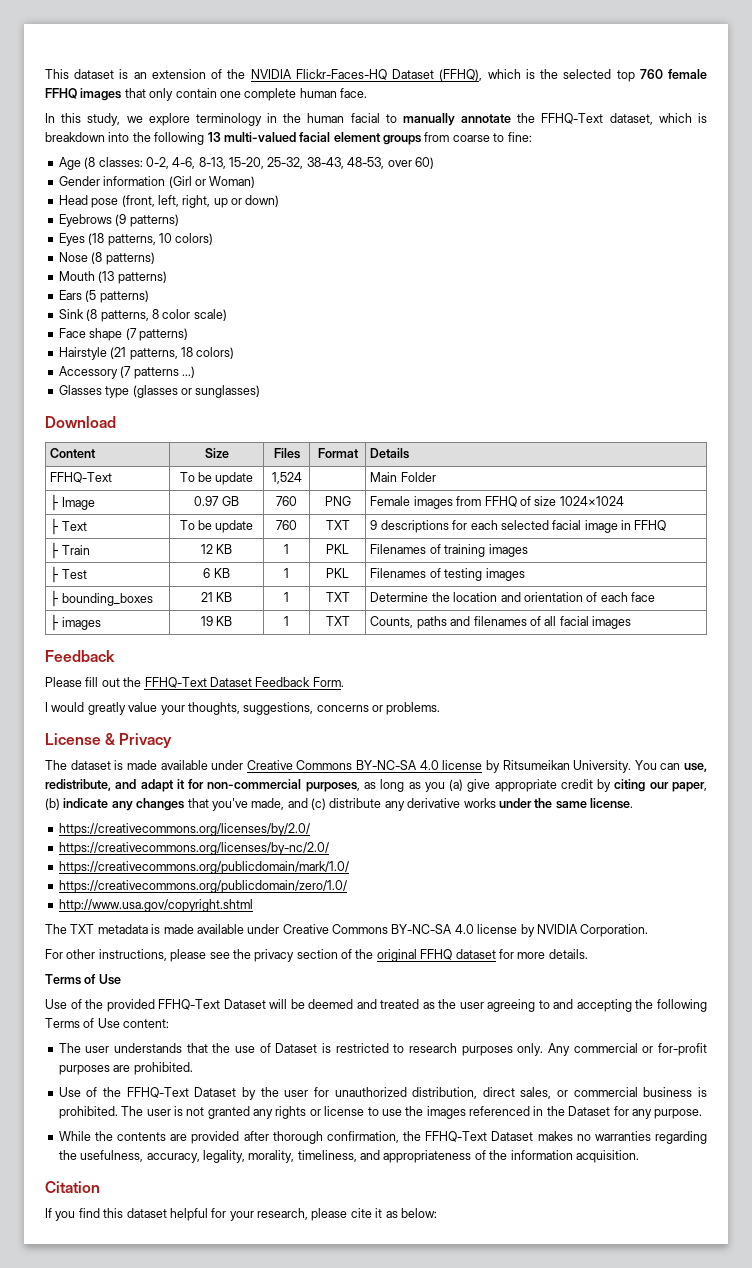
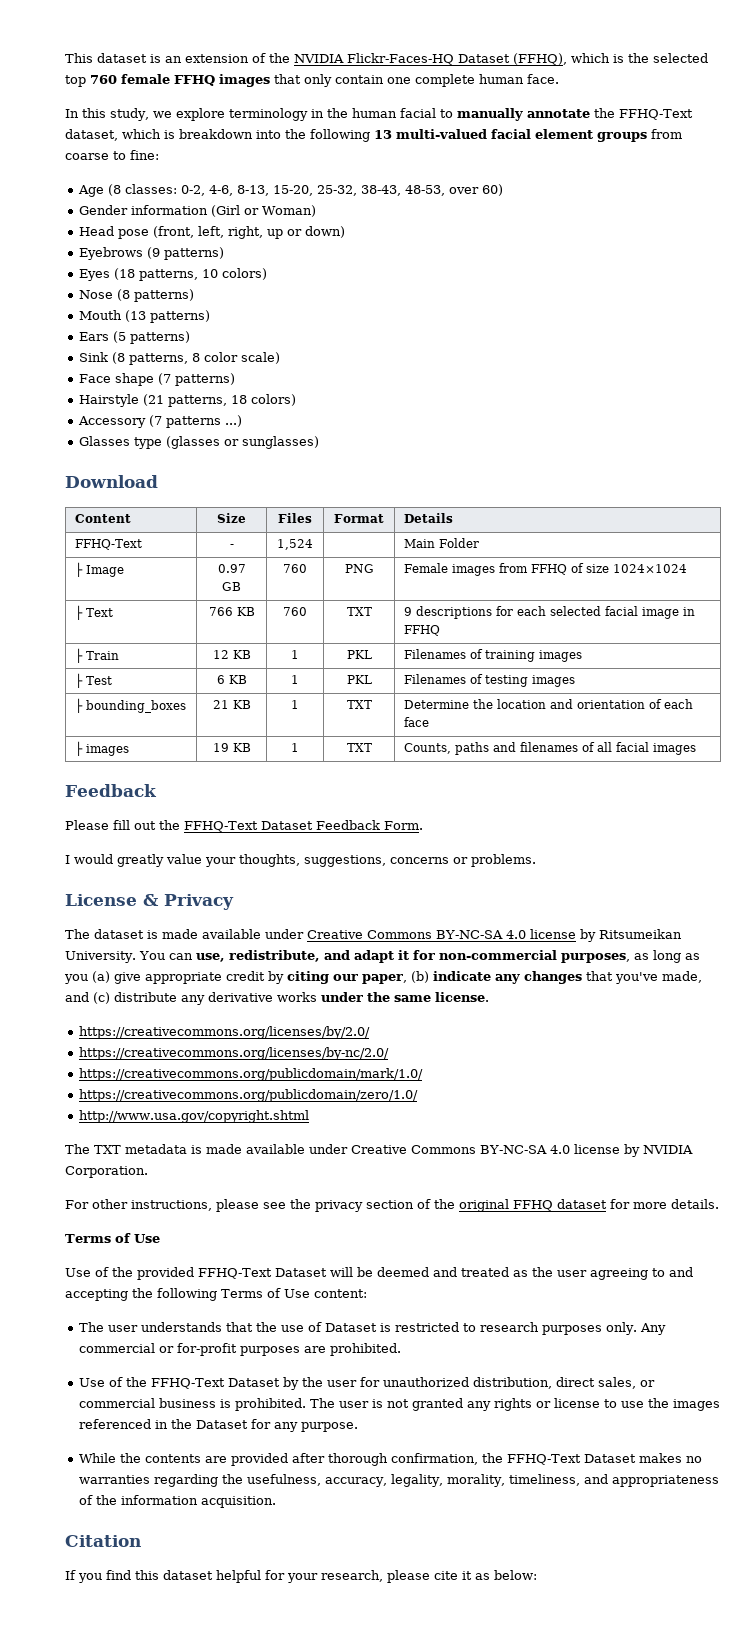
[179,472,254,485] To be update -> [229,544,234,548] -
[179,520,254,533] To be update -> [208,607,255,616] 766 KB

